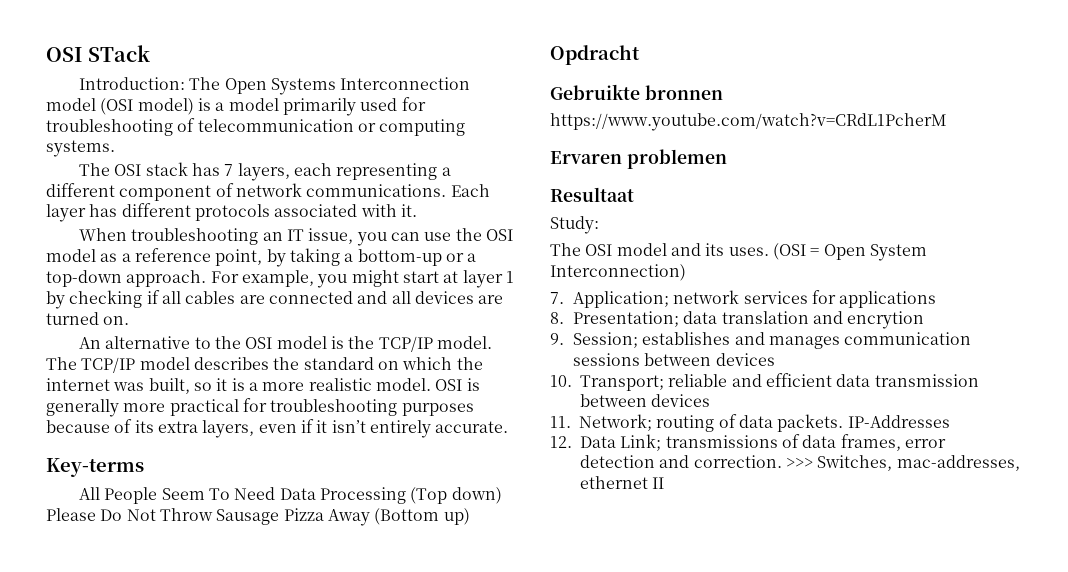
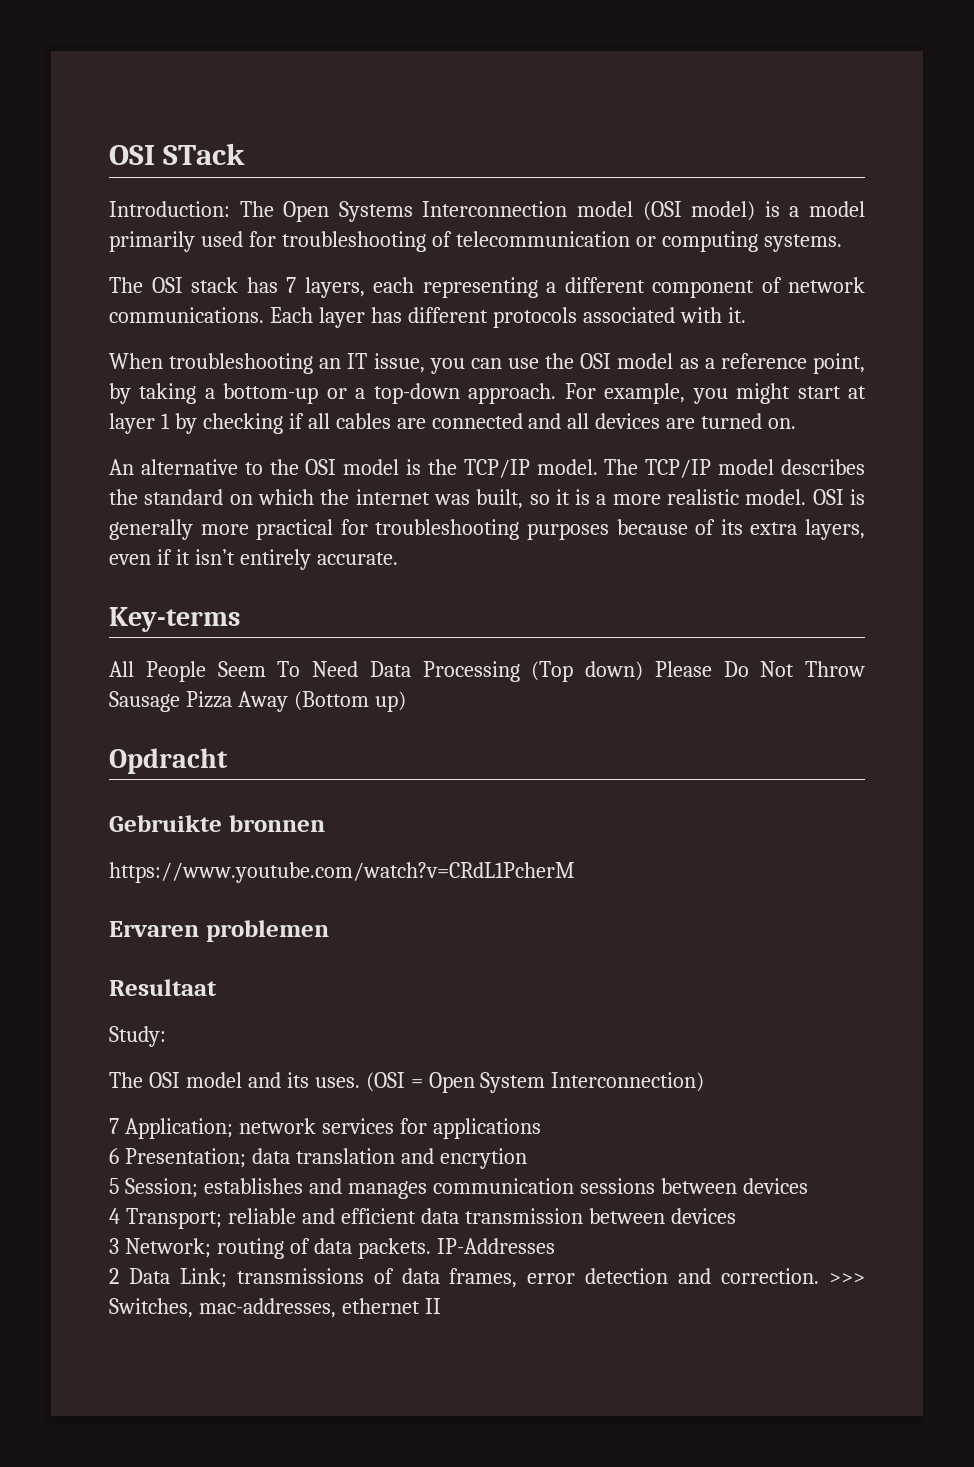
[550,292,564,304] 7. -> [109,1118,119,1134] 7
[550,312,564,324] 8. -> [109,1148,119,1164] 6
[550,333,564,345] 9. -> [109,1178,119,1194] 5
[550,375,572,387] 10. -> [109,1208,120,1224] 4
[550,416,571,428] 11. -> [109,1238,119,1254] 3
[550,436,572,448] 12. -> [109,1268,119,1284] 2

